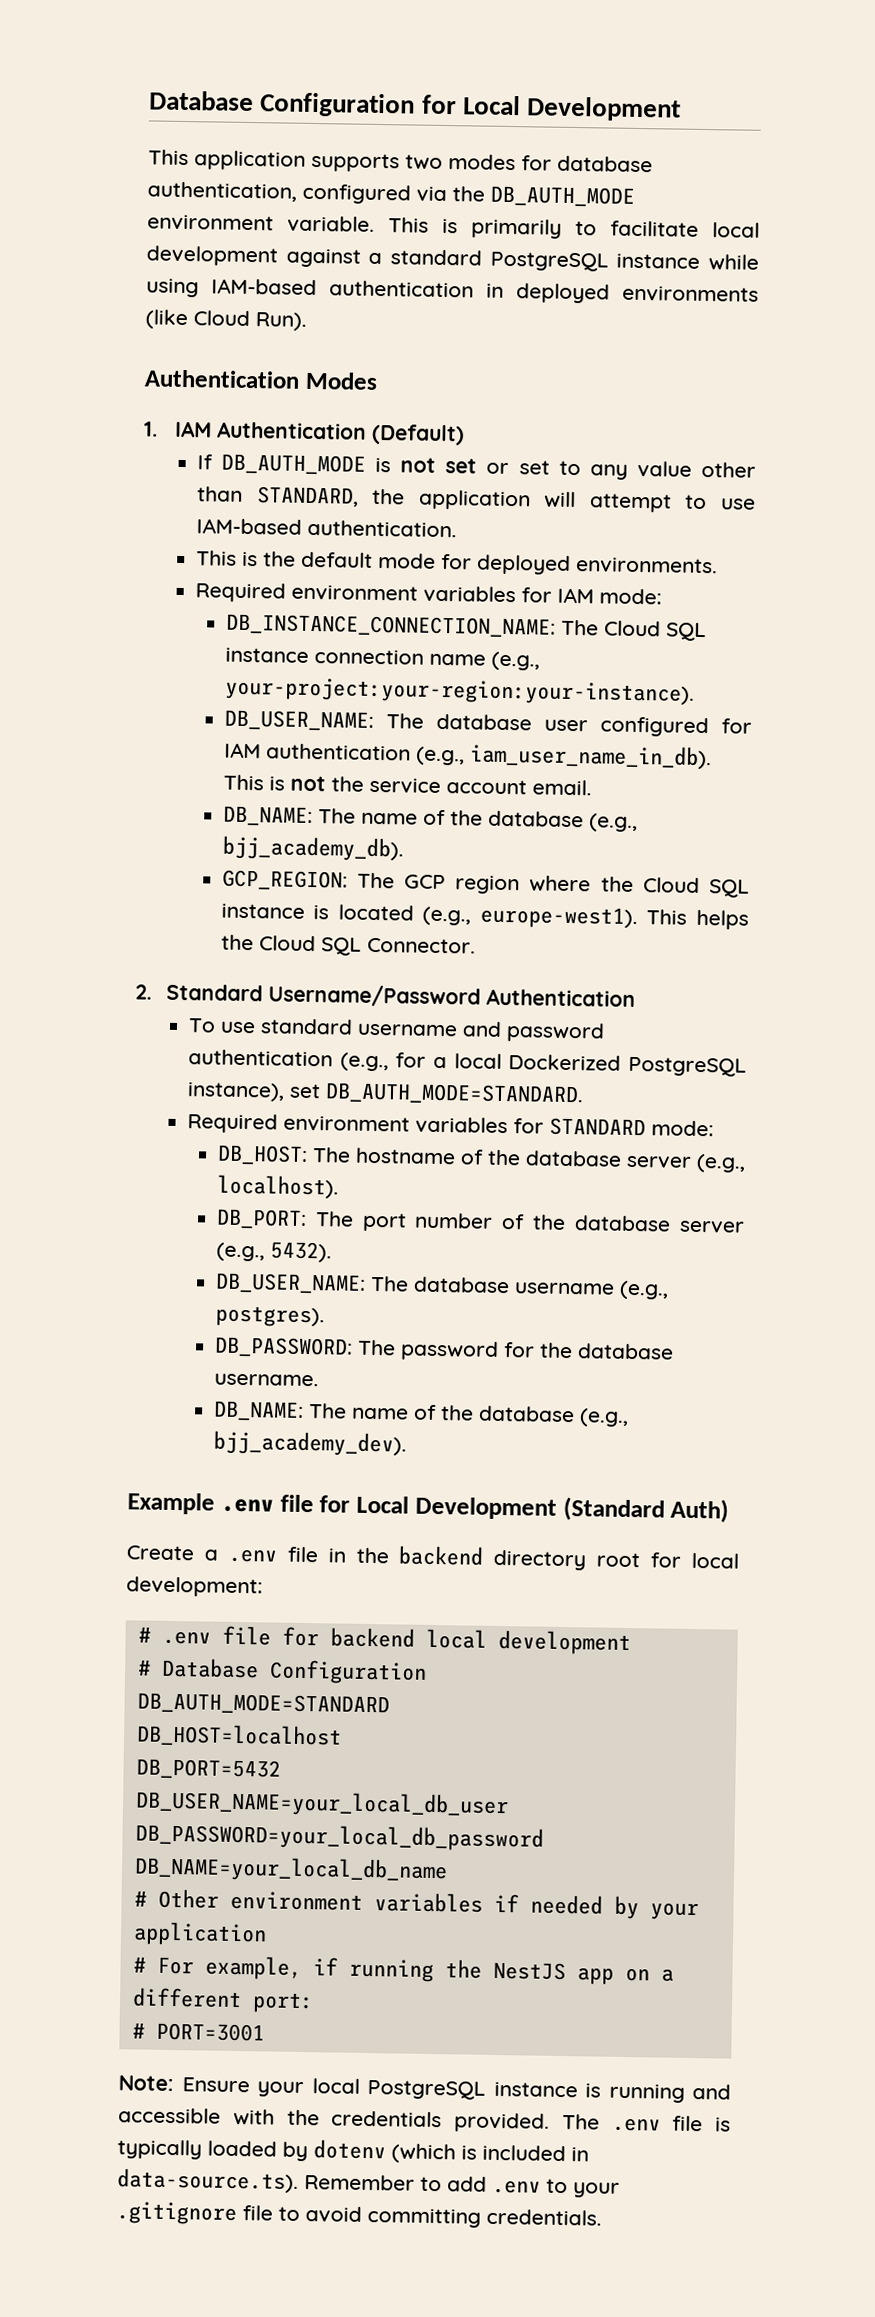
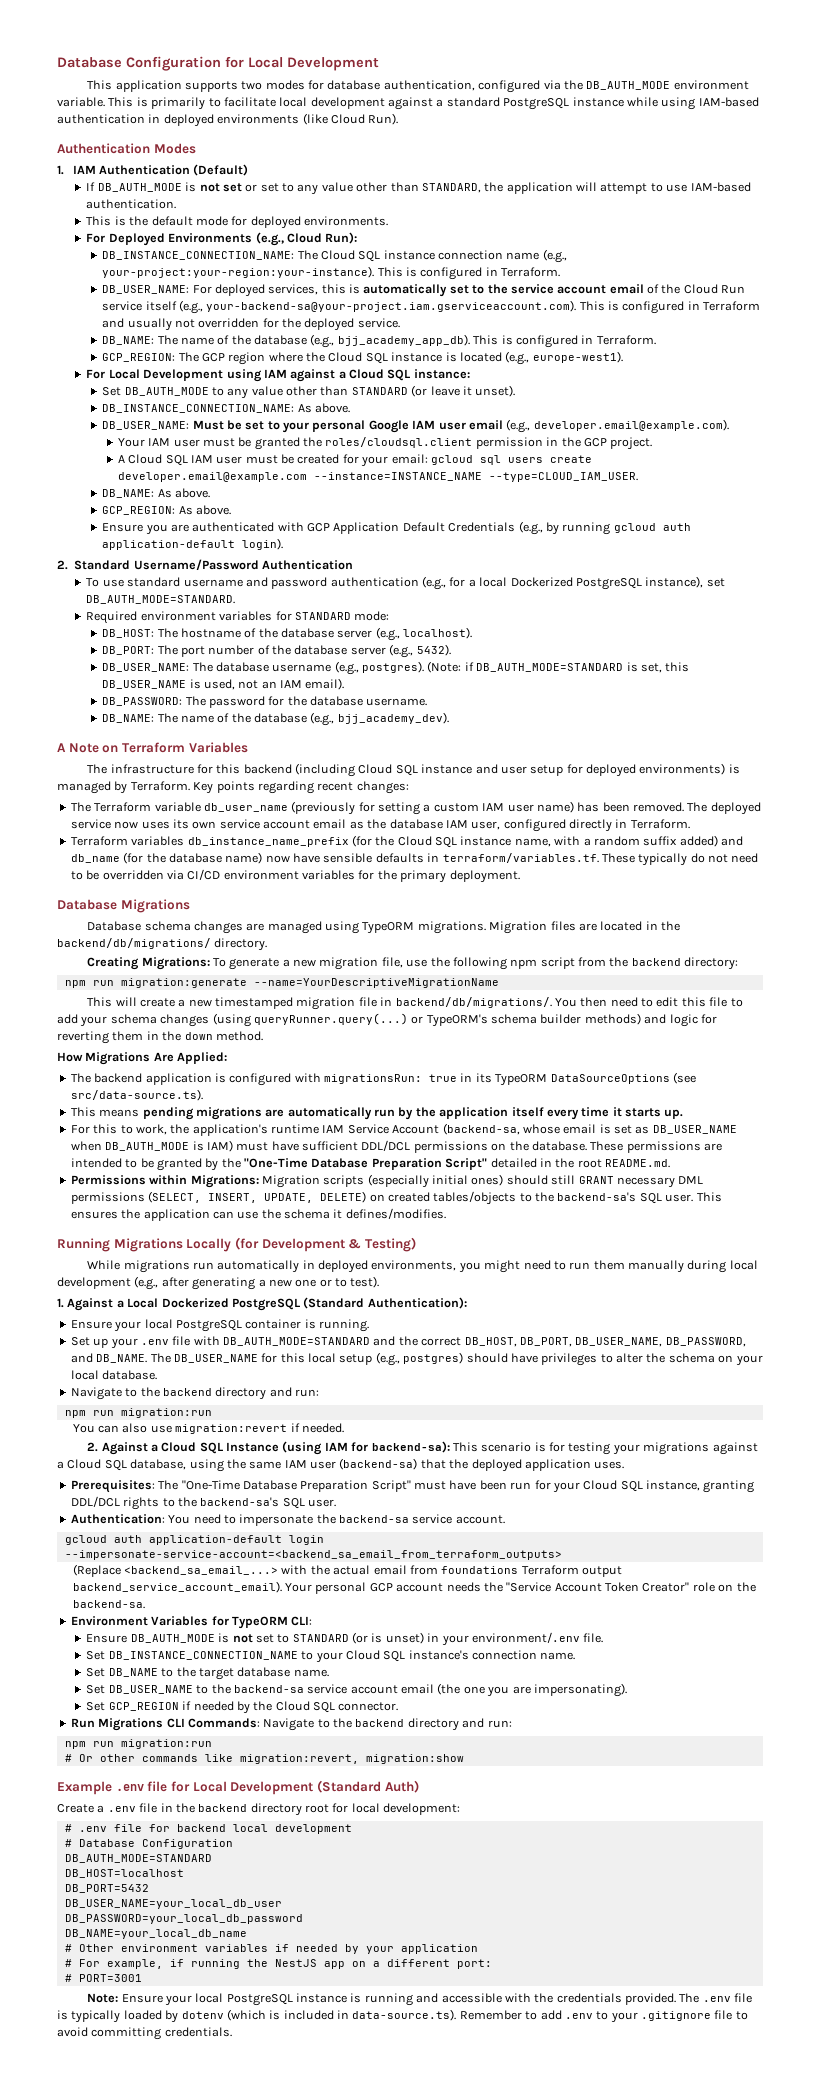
[194,582,662,605] Required environment variables for IAM mode: -> [86,232,358,246] For Deployed Environments (e.g., Cloud Run):
[223,709,752,738] [223,742,712,770] [222,774,592,796] [222,805,638,833] [221,835,404,862] // DB_USER_NAME: The database user configured for IAM authentication (e.g., iam_user_name_in_db). This is not the service account email. // DB_NAME: The name of the database (e.g., bjj_academy_db). -> [377,267,560,280] [102,284,746,297] [102,300,761,314] [102,318,400,331] [102,334,656,348] This is configured in Terraform. // DB_USER_NAME: For deployed services, this is automatically set to the service account email of the Cloud Run service itself (e.g., your-backend-sa@your-project.iam.gserviceaccount.com). This is configured in Terraform and usually not overridden for the deployed service. // DB_NAME: The name of the database (e.g., bjj_academy_app_db). This is configured in Terraform.
[646,909,749,930] [220,934,476,956] This helps the Cloud SQL Connector. -> [86,369,470,382] [102,385,516,399] [102,403,350,413] [102,419,729,433] [117,437,653,450] [117,454,592,467] [117,472,638,482] [102,488,210,498] [102,505,231,515] [102,521,691,535] [102,538,284,550] // For Local Development using IAM against a Cloud SQL instance: // Set DB_AUTH_MODE to any value other than STANDARD (or leave it unset). // DB_INSTANCE_CONNECTION_NAME: As above. // DB_USER_NAME: Must be set to your personal Google IAM user email (e.g., developer.email@example.com). // Your IAM user must be granted the roles/cloudsql.client permission in the GCP project. // A Cloud SQL IAM user must be created for your email: gcloud sql users create developer.email@example.com --instance=INSTANCE_NAME --type=CLOUD_IAM_USER. // DB_NAME: As above. // GCP_REGION: As above. // Ensure you are authenticated with GCP Application Default Credentials (e.g., by running gcloud auth application-default login).
(325, 1316) none -> [427,661,690,673] [102,678,345,690] (Note: if DB_AUTH_MODE=STANDARD is set, this DB_USER_NAME is used, not an IAM email).
(407, 1443) none -> [57,742,248,753] [87,763,740,777] [57,781,409,794] [70,801,761,815] [70,819,690,832] [70,835,743,848] [70,852,759,866] [70,869,520,883] [57,899,190,913] [87,921,681,934] [57,938,268,951] [87,957,739,970] [64,978,499,988] [87,997,743,1010] [57,1013,717,1027] [57,1031,263,1044] [57,1052,228,1065] [70,1072,696,1086] [70,1089,203,1101] [70,1107,684,1120] [70,1123,737,1136] [70,1140,722,1153] [70,1158,670,1171] [70,1174,704,1188] [70,1191,722,1205] [70,1208,446,1221] [57,1237,416,1252] [87,1260,758,1273] [57,1276,380,1290] [57,1297,467,1311] [70,1319,369,1332] [70,1336,746,1349] [70,1352,763,1366] [70,1370,158,1380] [70,1387,319,1400] [64,1408,212,1418] [72,1423,344,1434] [87,1441,758,1455] [57,1458,625,1472] [70,1480,755,1493] [70,1496,336,1510] [70,1514,505,1526] [64,1535,324,1545] [64,1550,562,1560] [72,1564,623,1577] [72,1581,756,1594] [72,1600,145,1609] [70,1616,313,1629] [86,1632,604,1646] [86,1650,576,1663] [86,1667,329,1680] [86,1683,627,1697] [86,1701,399,1714] [70,1718,512,1731] [64,1739,212,1749] [64,1754,464,1764] // A Note on Terraform Variables // The infrastructure for this backend (including Cloud SQL instance and user setup for deployed environments) is managed by Terraform. Key points regarding recent changes: // The Terraform variable db_user_name (previously for setting a custom IAM user name) has been removed. The deployed service now uses its own service account email as the database IAM user, configured directly in Terraform. // Terraform variables db_instance_name_prefix (for the Cloud SQL instance name, with a random suffix added) and db_name (for the database name) now have sensible defaults in terraform/variables.tf. These typically do not need to be overridden via CI/CD environment variables for the primary deployment. // Database Migrations // Database schema changes are managed using TypeORM migrations. Migration files are located in the backend/db/migrations/ directory. // Creating Migrations: To generate a new migration file, use the following npm script from the backend directory: // npm run migration:generate --name=YourDescriptiveMigrationName // This will create a new timestamped migration file in backend/db/migrations/. You then need to edit this file to add your schema changes (using queryRunner.query(...) or TypeORM's schema builder methods) and logic for reverting them in the down method. // How Migrations Are Applied: // The backend application is configured with migrationsRun: true in its TypeORM DataSourceOptions (see src/data-source.ts). // This means pending migrations are automatically run by the application itself every time it starts up. // For this to work, the application's runtime IAM Service Account (backend-sa, whose email is set as DB_USER_NAME when DB_AUTH_MODE is IAM) must have sufficient DDL/DCL permissions on the database. These permissions are intended to be granted by the "One-Time Database Preparation Script" detailed in the root README.md. // Permissions within Migrations: Migration scripts (especially initial ones) should still GRANT necessary DML permissions (SELECT, INSERT, UPDATE, DELETE) on created tables/objects to the backend-sa's SQL user. This ensures the application can use the schema it defines/modifies. // Running Migrations Locally (for Development & Testing) // While migrations run automatically in deployed environments, you might need to run them manually during local development (e.g., after generating a new one or to test). // 1. Against a Local Dockerized PostgreSQL (Standard Authentication): // Ensure your local PostgreSQL container is running. // Set up your .env file with DB_AUTH_MODE=STANDARD and the correct DB_HOST, DB_PORT, DB_USER_NAME, DB_PASSWORD, and DB_NAME. The DB_USER_NAME for this local setup (e.g., postgres) should have privileges to alter the schema on your local database. // Navigate to the backend directory and run: // npm run migration:run // You can also use migration:revert if needed. // 2. Against a Cloud SQL Instance (using IAM for backend-sa): This scenario is for testing your migrations against a Cloud SQL database, using the same IAM user (backend-sa) that the deployed application uses. // Prerequisites: The "One-Time Database Preparation Script" must have been run for your Cloud SQL instance, granting DDL/DCL rights to the backend-sa's SQL user. // Authentication: You need to impersonate the backend-sa service account. // gcloud auth application-default login --impersonate-service-account=<backend_sa_email_from_terraform_outputs> // (Replace <backend_sa_email_...> with the actual email from foundations Terraform output backend_service_account_email). Your personal GCP account needs the "Service Account Token Creator" role on the backend-sa. // Environment Variables for TypeORM CLI: // Ensure DB_AUTH_MODE is not set to STANDARD (or is unset) in your environment/.env file. // Set DB_INSTANCE_CONNECTION_NAME to your Cloud SQL instance's connection name. // Set DB_NAME to the target database name. // Set DB_USER_NAME to the backend-sa service account email (the one you are impersonating). // Set GCP_REGION if needed by the Cloud SQL connector. // Run Migrations CLI Commands: Navigate to the backend directory and run: // npm run migration:run // # Or other commands like migration:revert, migration:show

